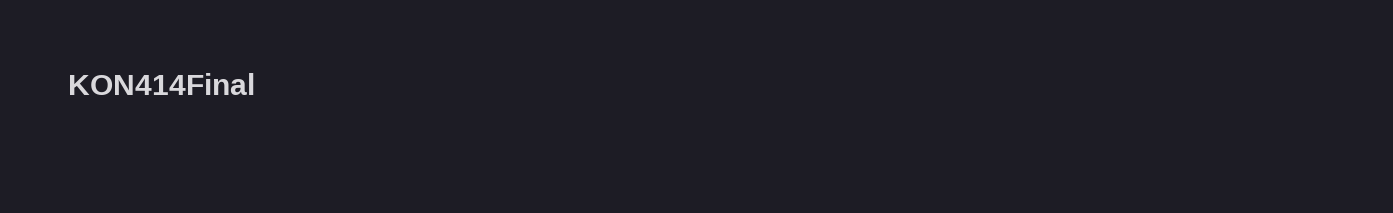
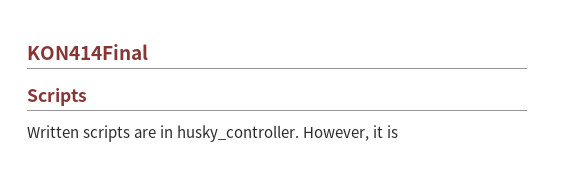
(255, 84) none -> [27,88,87,106] [27,125,399,142] // Scripts // Written scripts are in husky_controller. However, it is

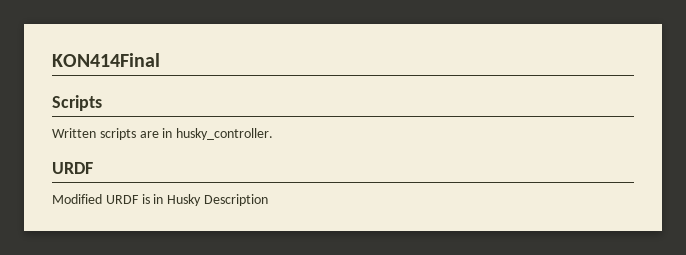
[303,125,399,141] However, it is -> [52,162,93,174] [52,194,268,206] // URDF // Modified URDF is in Husky Description

